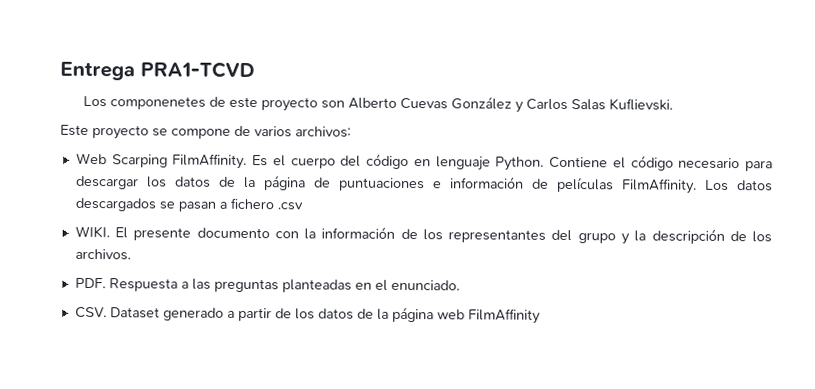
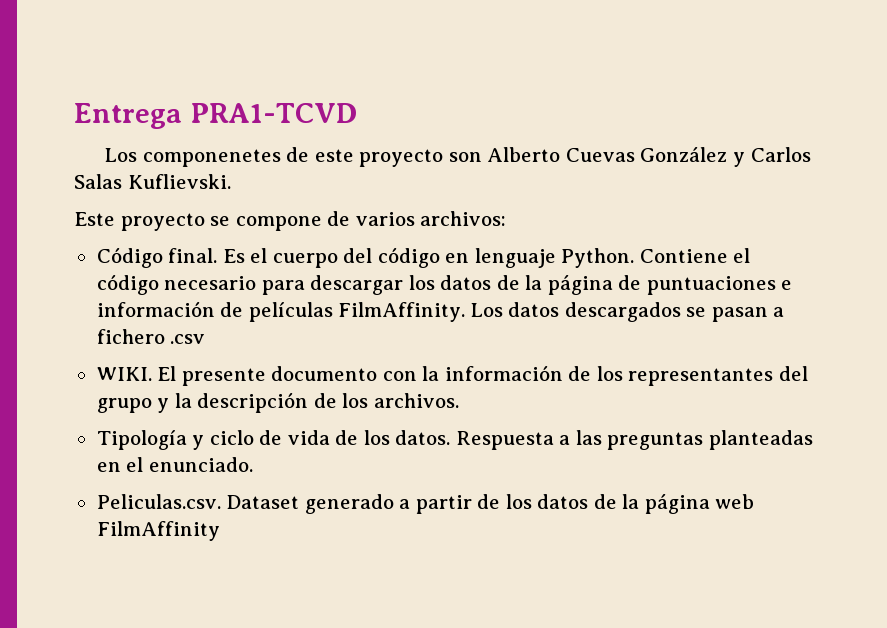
[75,152,248,169] Web Scarping FilmAffinity. -> [96,247,218,268] Código final.
[74,277,106,289] PDF. -> [96,430,451,450] Tipología y ciclo de vida de los datos.
[74,306,107,319] CSV. -> [96,494,221,509] Peliculas.csv.

